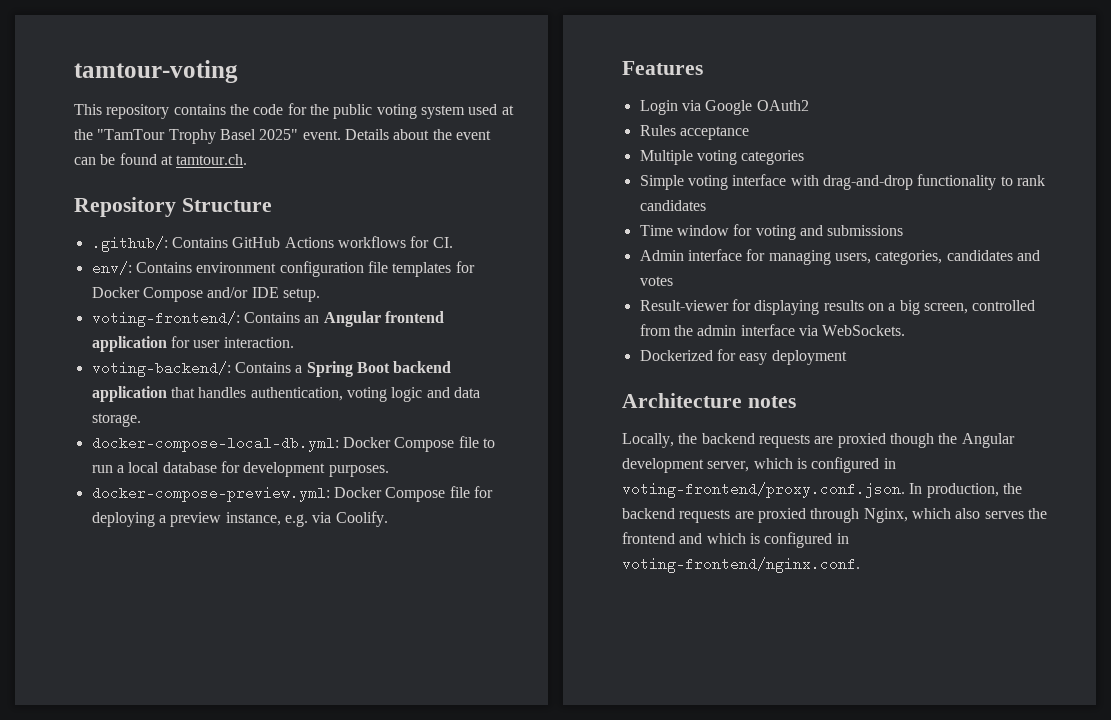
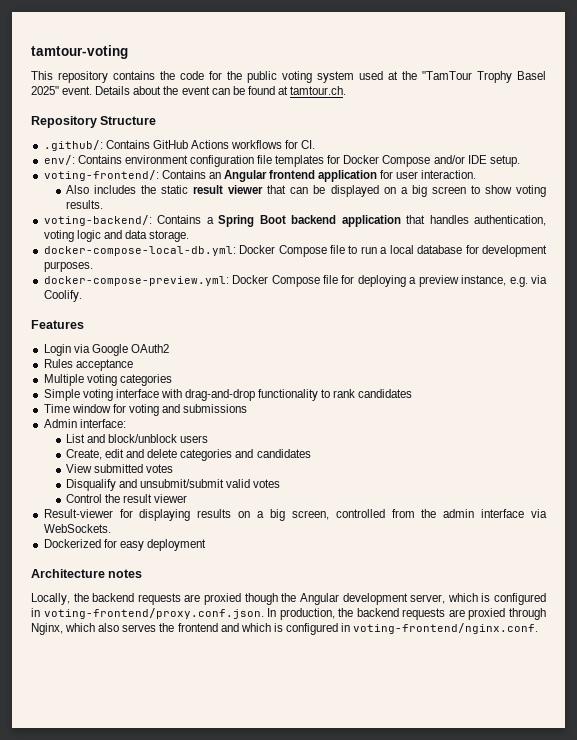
(294, 342) none -> [65,185,547,197] [65,200,103,209] // Also includes the static result viewer that can be displayed on a big screen to show voting results.
[687,249,1040,265] [639,276,673,286] interface for managing users, categories, candidates and votes -> [79,419,126,428] [65,434,209,443] [65,449,311,461] [65,464,174,473] [65,479,281,491] [65,494,188,503] interface: // List and block/unblock users // Create, edit and delete categories and candidates // View submitted votes // Disqualify and unsubmit/submit valid votes // Control the result viewer

